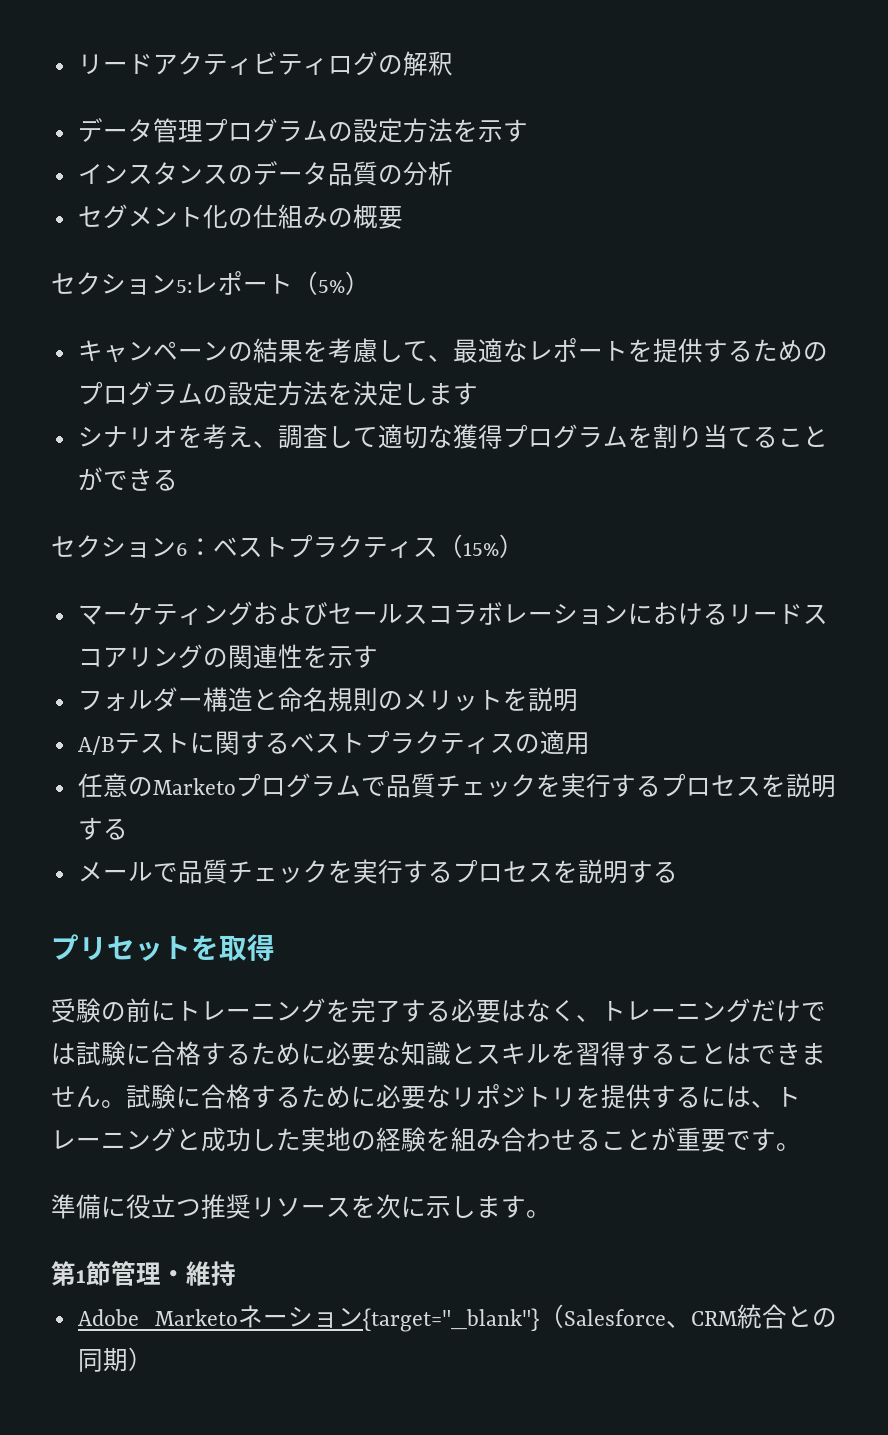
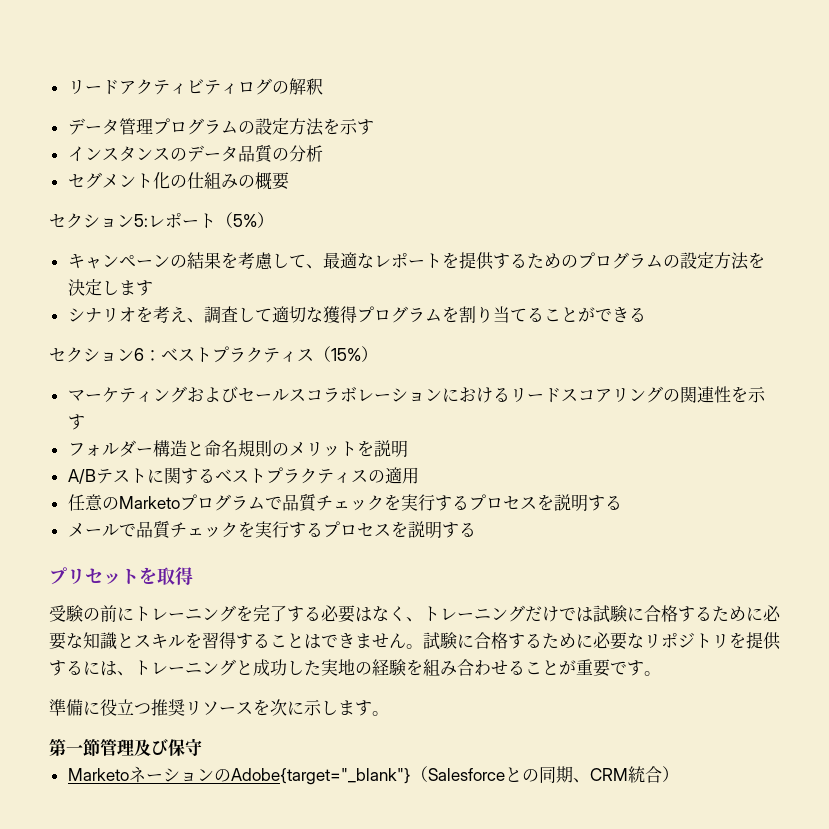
[76,1261,236,1286] [77,1304,666,1332] 1節管理・維持 // Adobe Marketoネーション{target="_blank"}（Salesforce -> [66,738,202,757] [67,766,573,785] 一節管理及び保守 // MarketoネーションのAdobe{target="_blank"}（Salesforceとの同期
[787,1306,837,1328] [77,1348,128,1372] との同期 -> (662, 774) none

